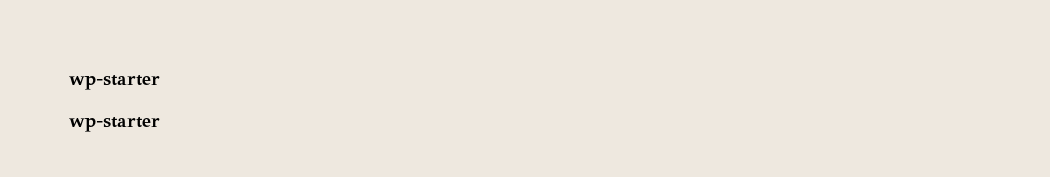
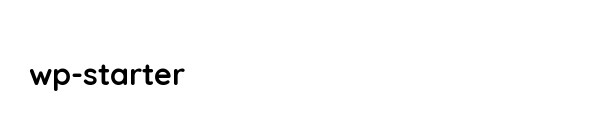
[69,75,160,90] [69,117,160,132] wp-starter // wp-starter -> [29,64,185,91] wp-starter

